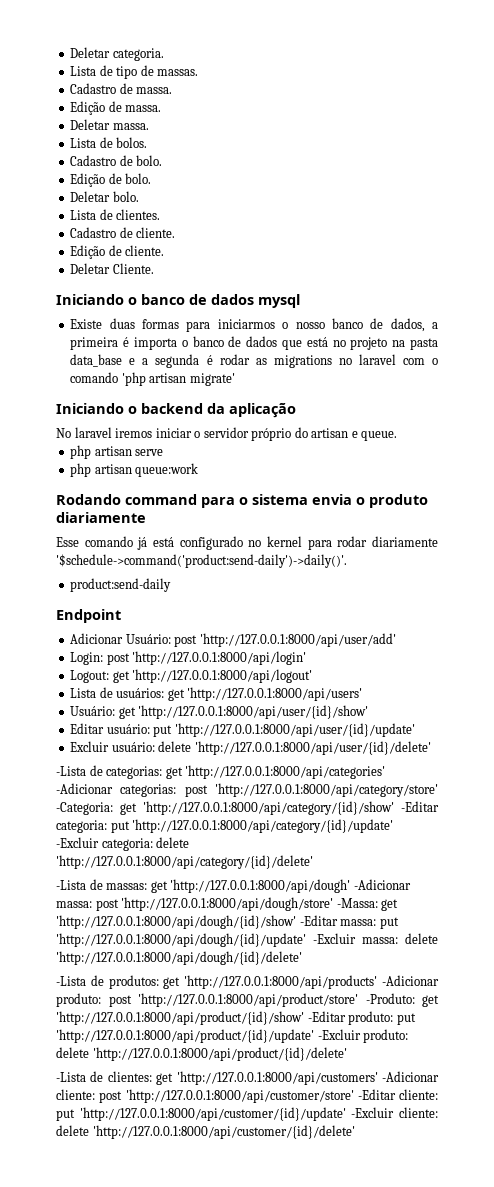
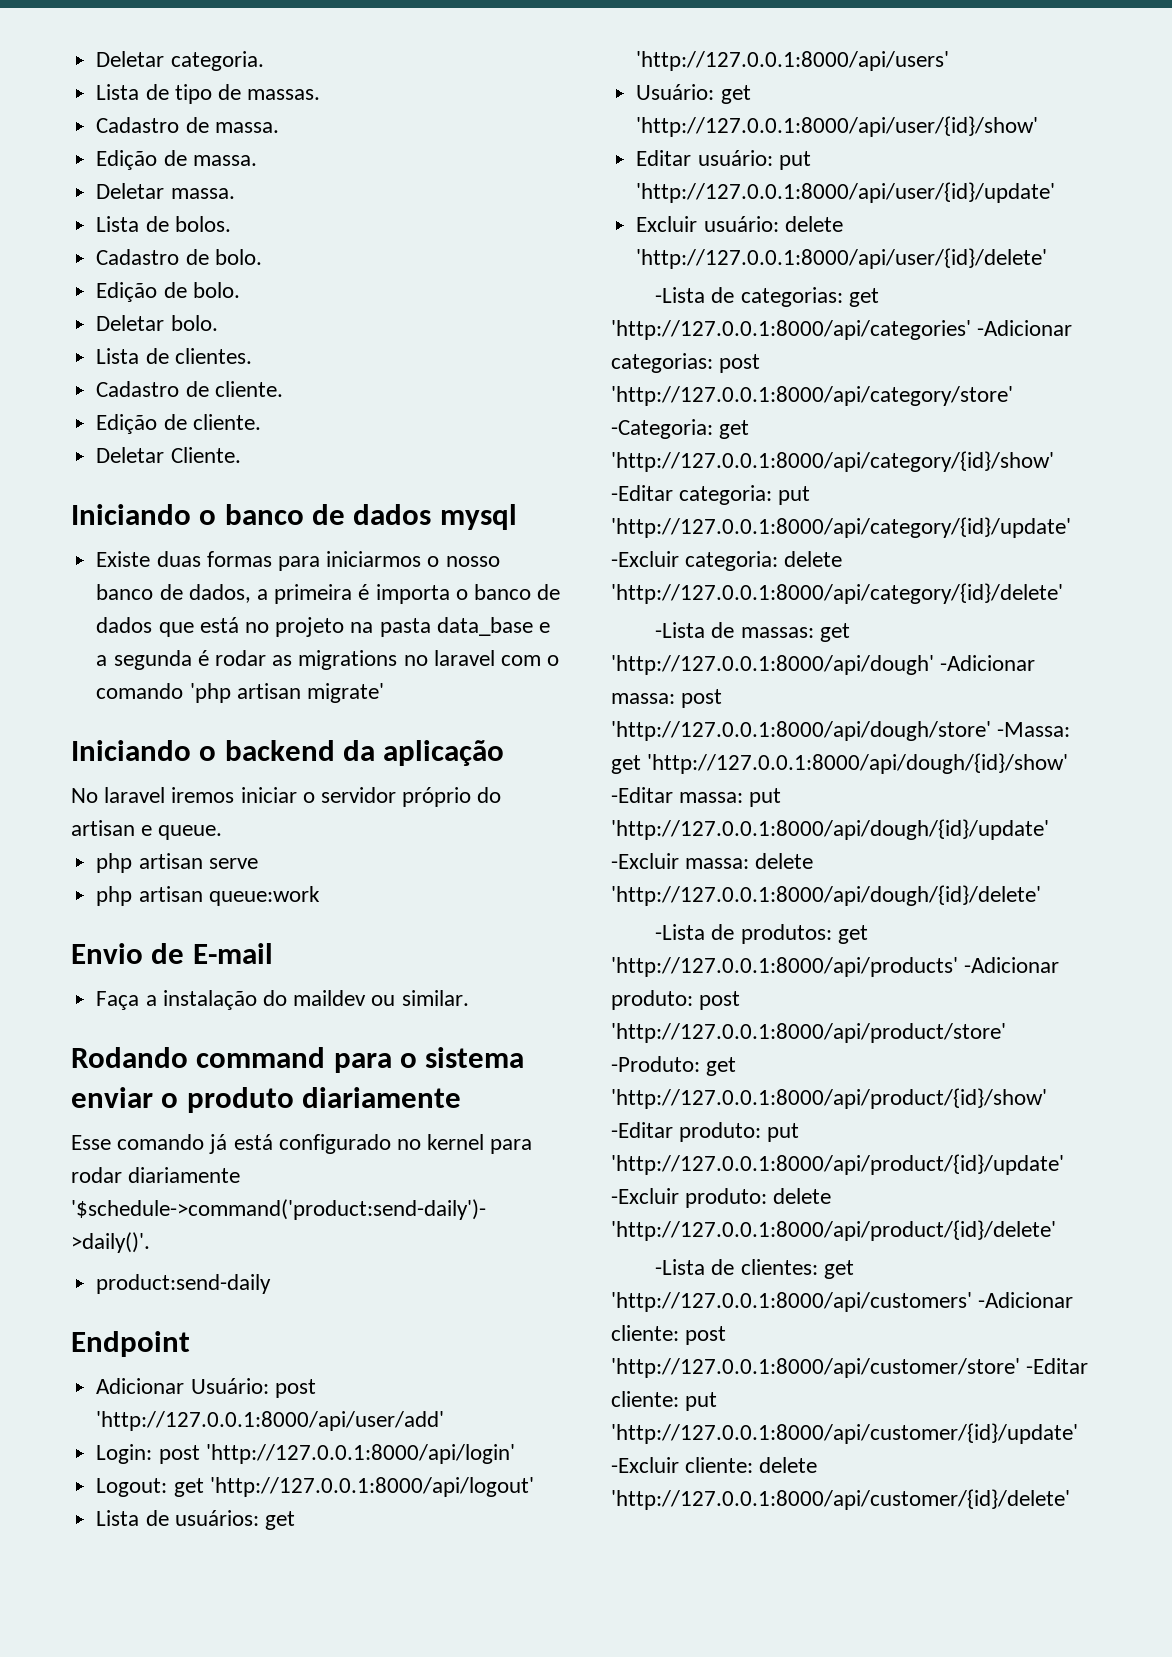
(199, 470) none -> [71,943,273,964] [96,990,469,1010] // Envio de E-mail // Faça a instalação do maildev ou similar.
[312,494,352,505] envia -> [71,1087,153,1108] enviar

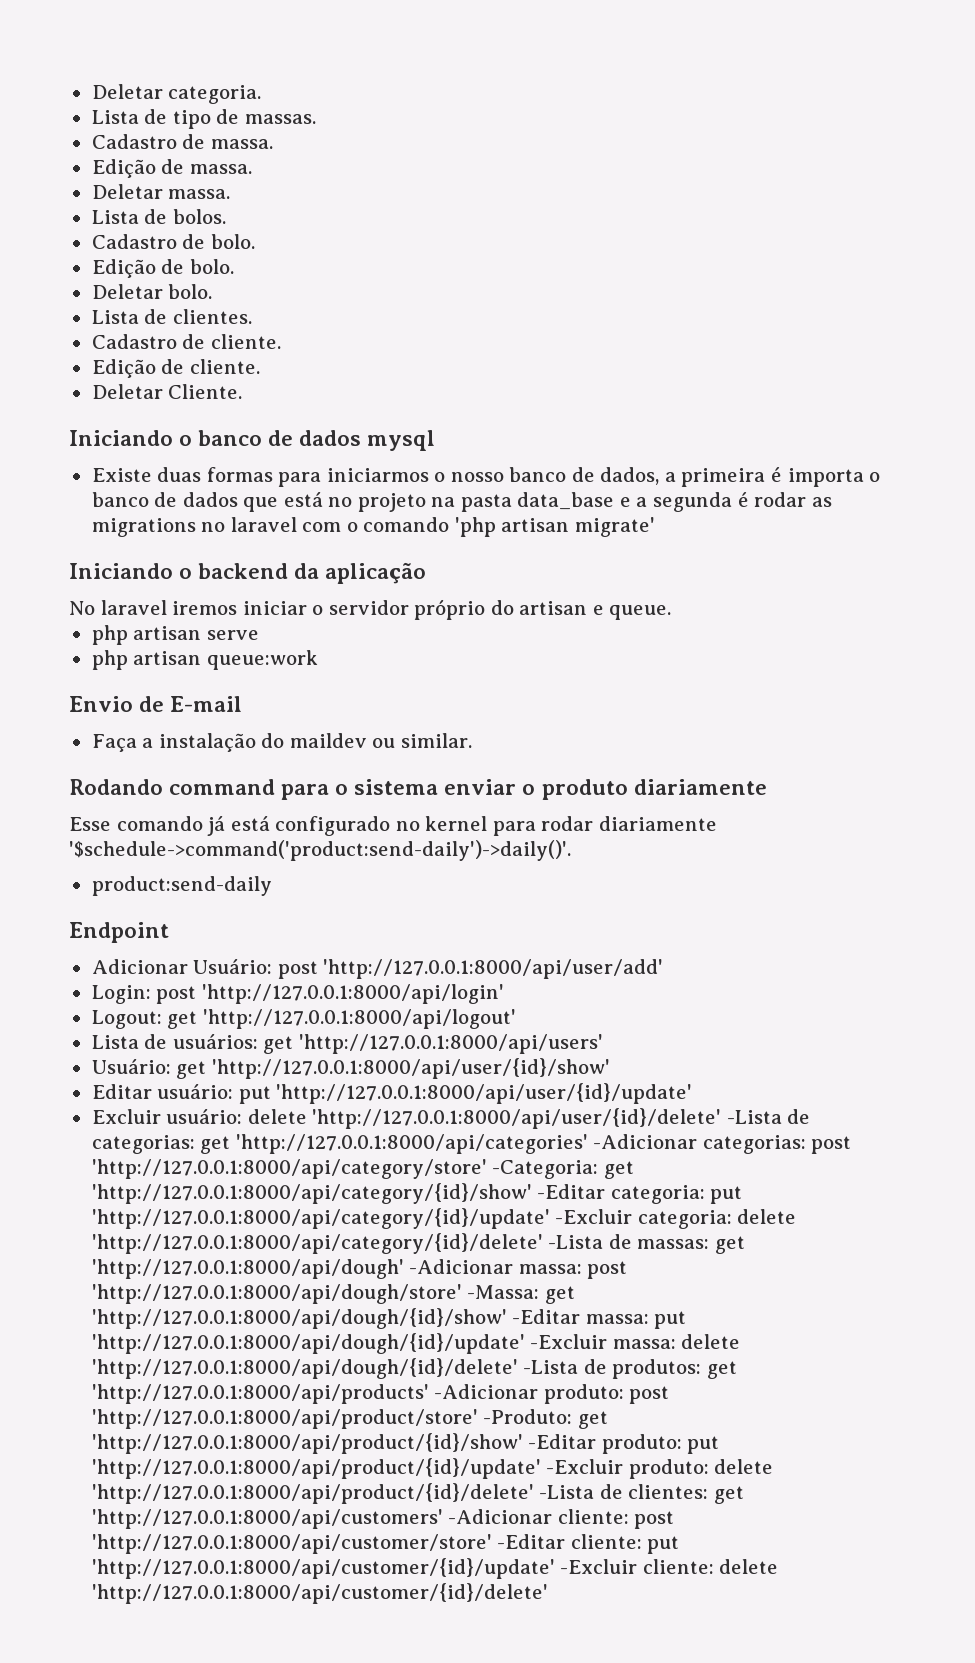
(1048, 258) // -> (722, 1118) none
(1063, 593) // -> (543, 1243) none
(1041, 895) // -> (518, 1368) none
(1056, 1230) // -> (534, 1493) none

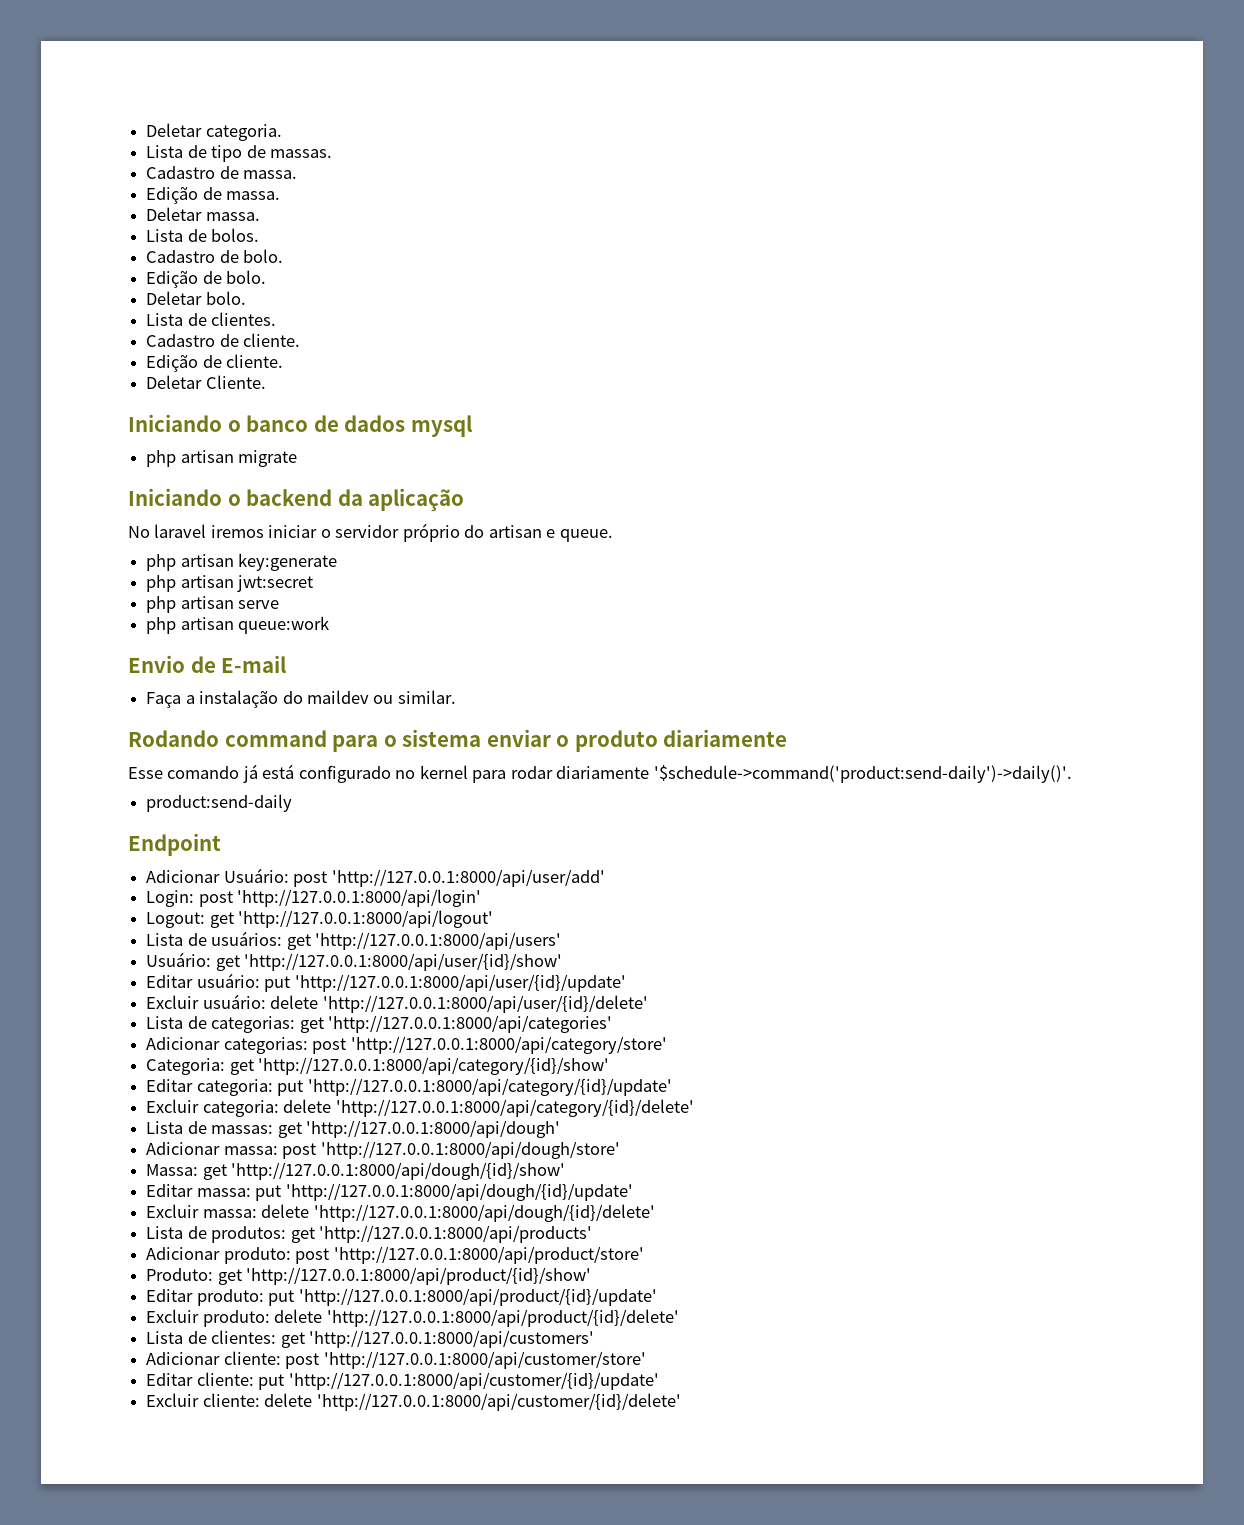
[91,467,881,487] [91,492,832,512] [91,517,655,537] Existe duas formas para iniciarmos o nosso banco de dados, a primeira é importa o banco de dados que está no projeto na pasta data_base e a segunda é rodar as migrations no laravel com o comando 'php artisan migrate' -> [146,450,298,467] php artisan migrate
(672, 612) none -> [146,553,338,571] [146,575,314,592] // php artisan key:generate // php artisan jwt:secret
[726,1110,782,1124] -Lista -> [146,1016,184,1029] // Lista
[593,1134,698,1149] -Adicionar -> [146,1037,221,1050] // Adicionar
[492,1160,599,1179] -Categoria: -> [146,1058,226,1075] // Categoria:
[537,1184,606,1199] -Editar -> [146,1079,194,1092] // Editar
[555,1209,633,1224] -Excluir -> [146,1099,200,1113] // Excluir
[548,1235,604,1249] -Lista -> [146,1121,184,1134] // Lista
[409,1259,514,1274] -Adicionar -> [146,1142,221,1155] // Adicionar
[467,1285,540,1299] -Massa: -> [146,1164,199,1176] // Massa:
[512,1309,581,1324] -Editar -> [146,1184,194,1197] // Editar
[530,1334,608,1349] -Excluir -> [146,1204,200,1218] // Excluir
[523,1360,579,1374] -Lista -> [146,1226,184,1239] // Lista
[434,1384,539,1399] -Adicionar -> [146,1247,221,1260] // Adicionar
[483,1409,573,1424] -Produto: -> [146,1268,214,1281] // Produto:
[528,1434,597,1449] -Editar -> [146,1289,194,1302] // Editar
[546,1459,624,1474] -Excluir -> [146,1309,200,1323] // Excluir
[539,1485,595,1499] -Lista -> [146,1331,184,1344] // Lista
[448,1509,553,1524] -Adicionar -> [146,1352,221,1365] // Adicionar
[497,1534,566,1549] -Editar -> [146,1373,194,1386] // Editar
[560,1559,638,1574] -Excluir -> [146,1393,200,1407] // Excluir

